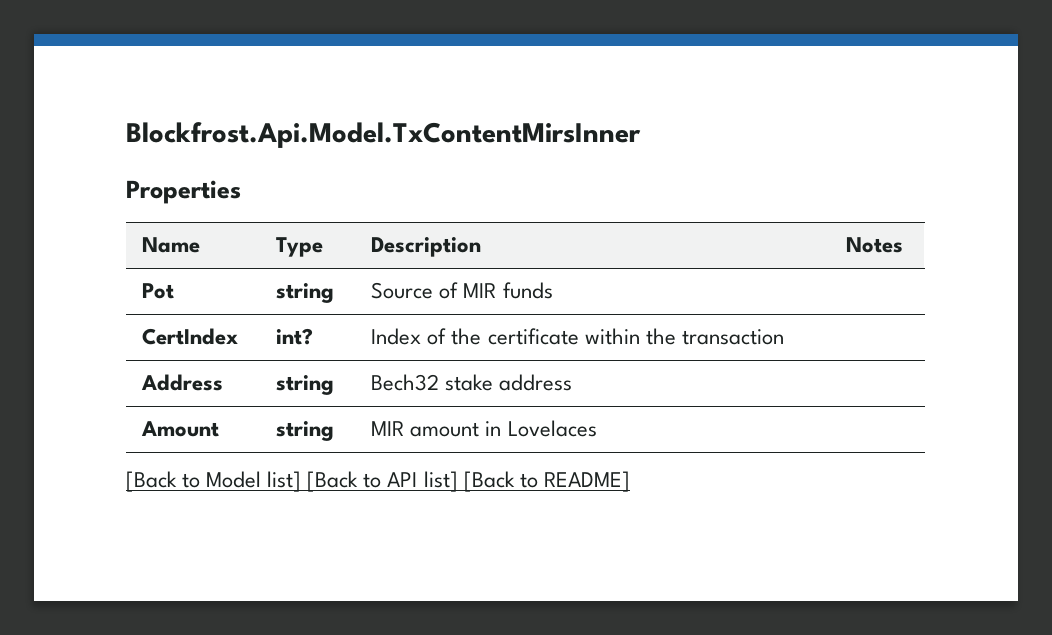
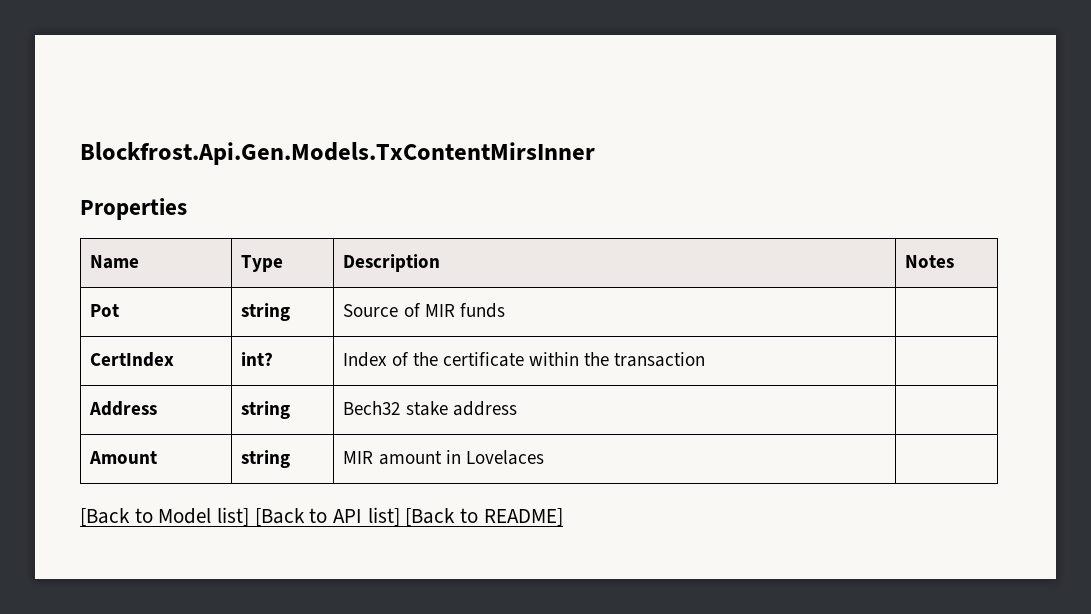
[126,122,641,148] Blockfrost.Api.Model.TxContentMirsInner -> [80,142,595,165] Blockfrost.Api.Gen.Models.TxContentMirsInner

